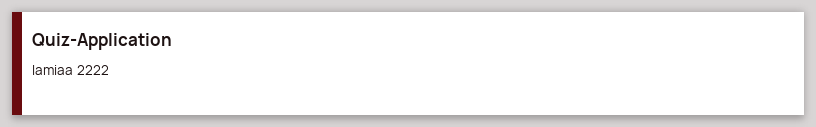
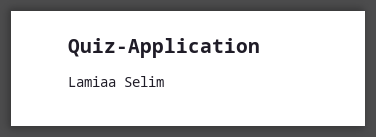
[32,65,109,75] lamiaa 2222 -> [68,76,164,87] Lamiaa Selim

